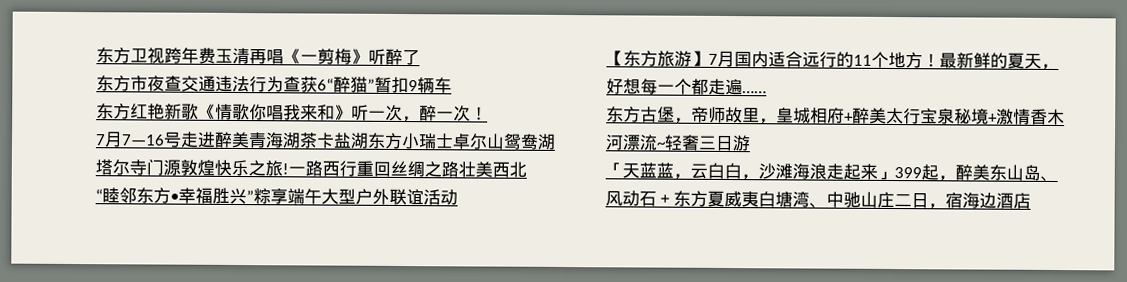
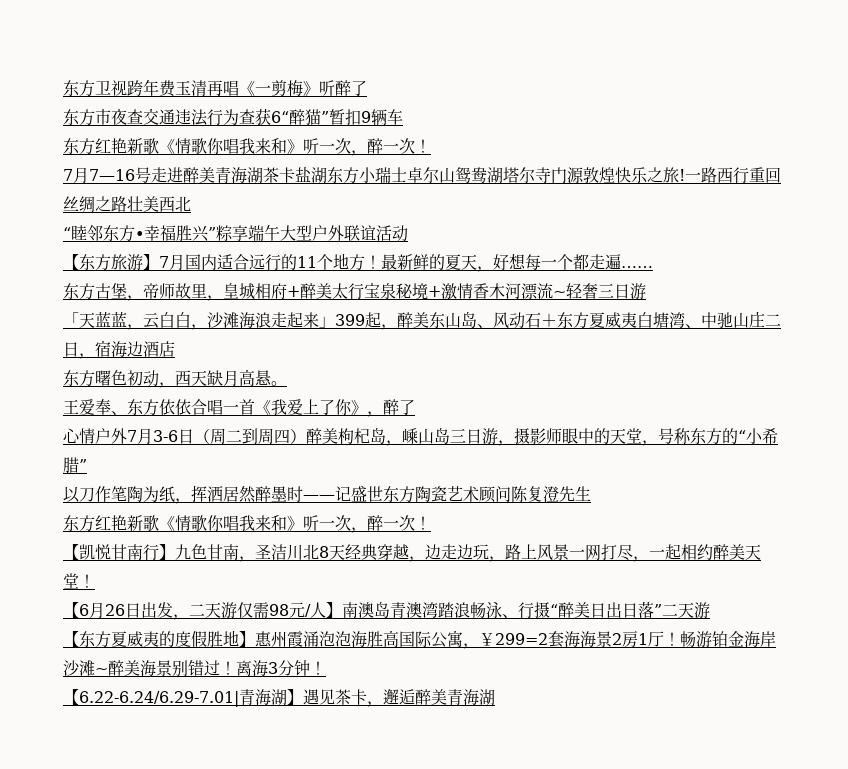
(1031, 200) none -> [63,369,287,388] [63,399,415,417] [63,428,778,446] [63,457,87,473] [63,485,591,504] [63,515,431,533] [63,544,761,562] [63,573,95,589] [63,601,710,620] [63,630,776,649] [63,660,326,677] [63,689,495,707] // 东方曙色初动，西天缺月高悬。 // 王爱奉、东方依依合唱一首《我爱上了你》，醉了 // 心情户外7月3-6日（周二到周四）醉美枸杞岛，嵊山岛三日游，摄影师眼中的天堂，号称东方的“小希腊” // 以刀作笔陶为纸，挥洒居然醉墨时——记盛世东方陶瓷艺术顾问陈复澄先生 // 东方红艳新歌《情歌你唱我来和》听一次，醉一次！ // 【凯悦甘南行】九色甘南，圣洁川北8天经典穿越，边走边玩，路上风景一网打尽，一起相约醉美天堂！ // 【6月26日出发，二天游仅需98元/人】南澳岛青澳湾踏浪畅泳、行摄“醉美日出日落”二天游 // 【东方夏威夷的度假胜地】惠州霞涌泡泡海胜高国际公寓，￥299=2套海海景2房1厅！畅游铂金海岸沙滩~醉美海景别错过！离海3分钟！ // 【6.22-6.24/6.29-7.01|青海湖】遇见茶卡，邂逅醉美青海湖

